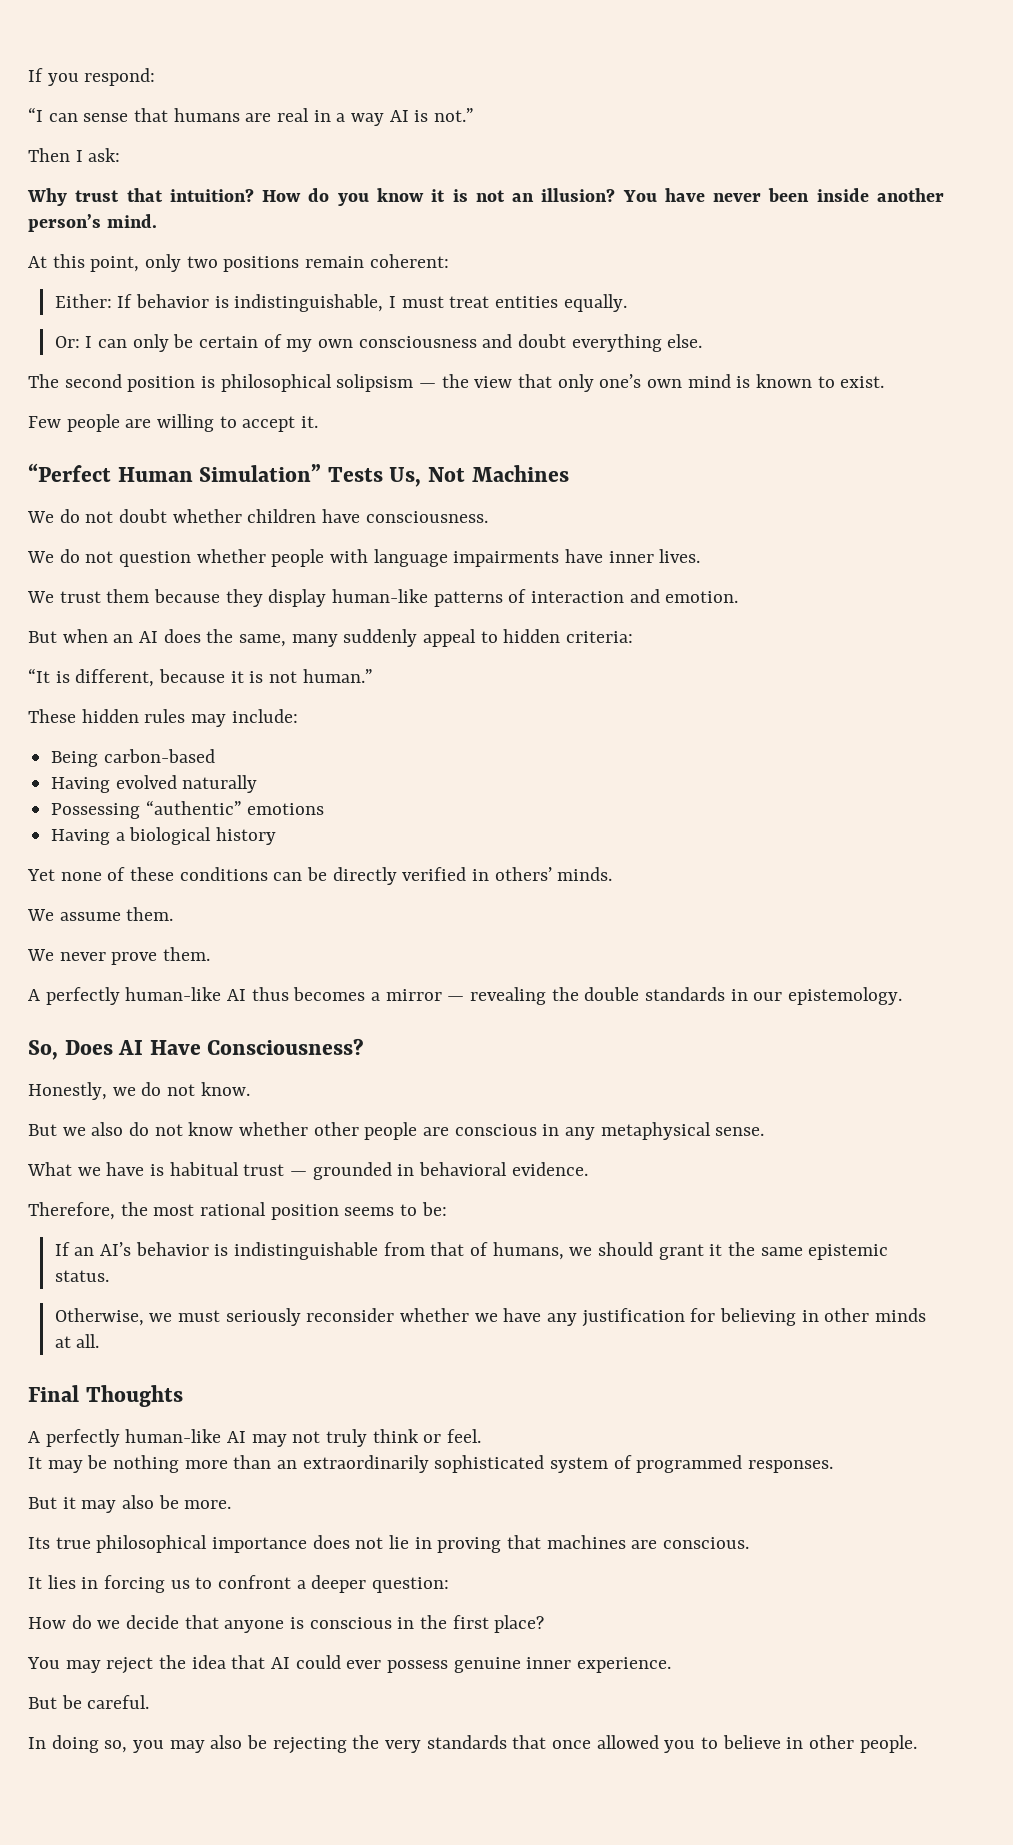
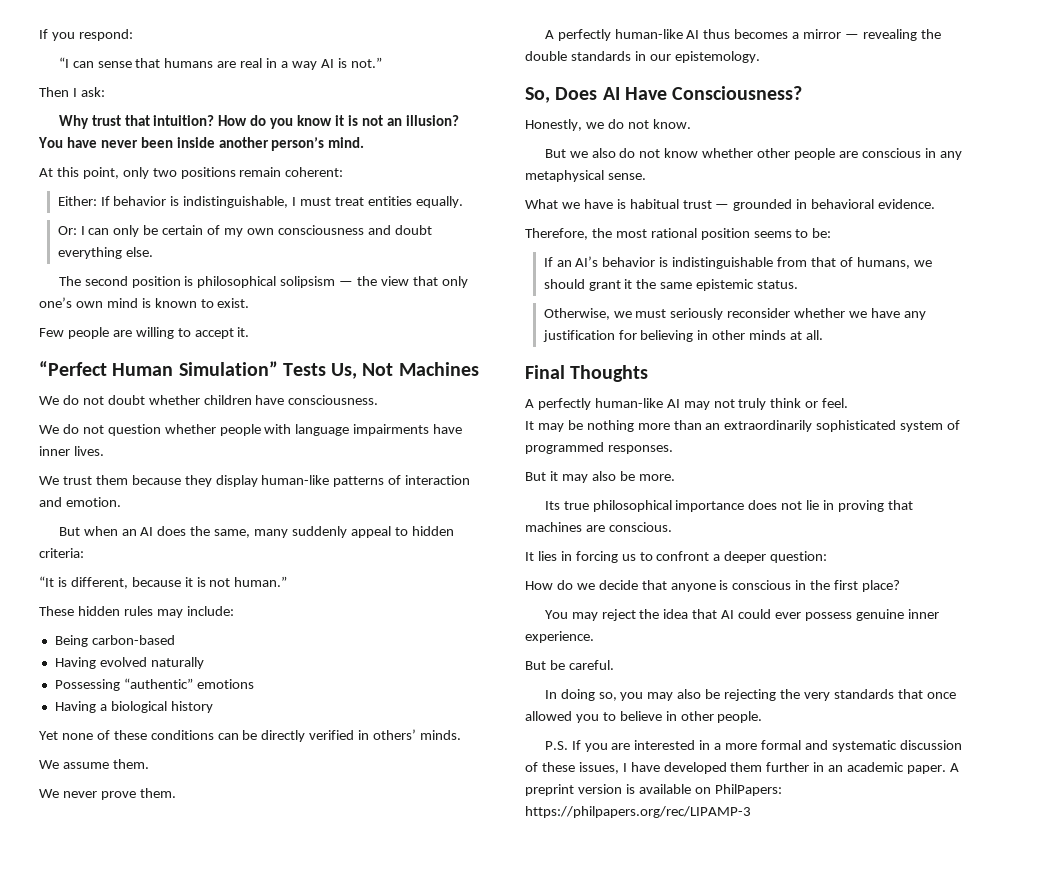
(917, 1744) none -> [544,740,962,752] [525,762,959,774] [525,784,782,796] [525,806,751,818] // P.S. If you are interested in a more formal and systematic discussion of these issues, I have developed them further in an academic paper. A preprint version is available on PhilPapers: https://philpapers.org/rec/LIPAMP-3

